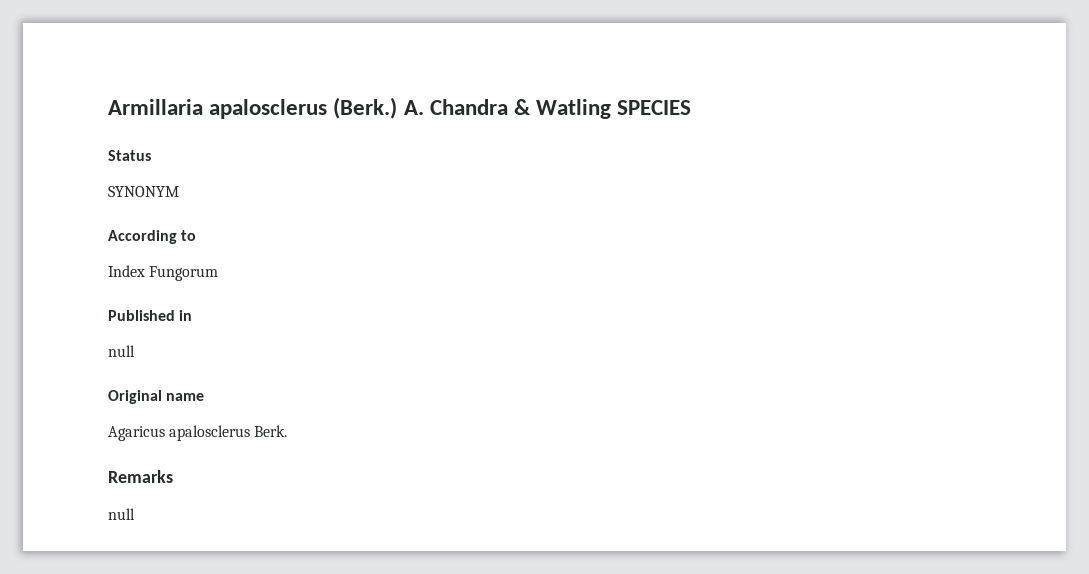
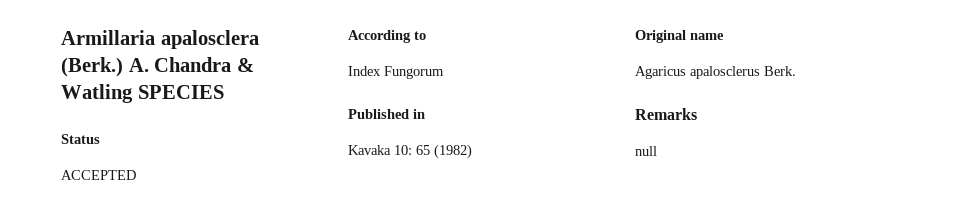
[209,99,328,119] apalosclerus -> [160,30,259,49] apalosclera
[108,186,179,197] SYNONYM -> [61,170,136,180] ACCEPTED
[108,345,135,357] null -> [348,144,472,159] Kavaka 10: 65 (1982)

